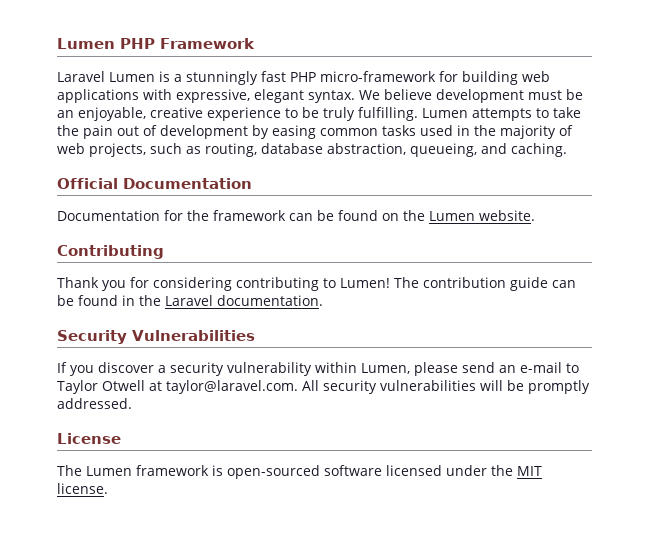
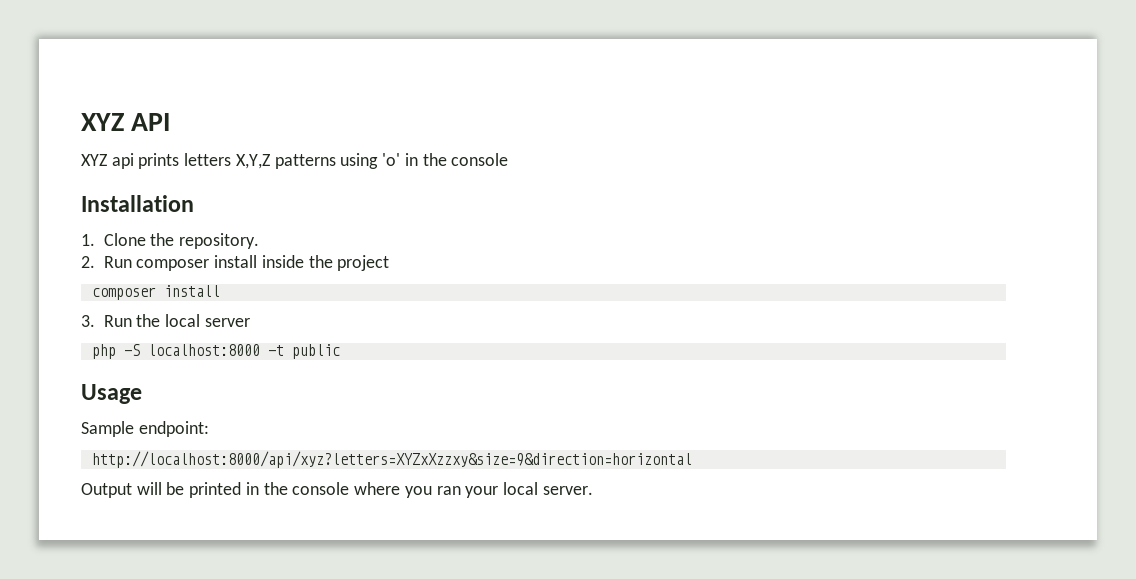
[57,38,255,49] [57,71,550,85] [57,89,583,103] [57,107,581,121] [57,125,573,139] [57,143,567,157] [57,178,252,189] [57,210,535,221] [57,245,164,259] [57,277,576,291] [57,295,323,306] [57,330,255,344] [57,362,579,376] [57,380,590,394] [57,398,132,409] [57,433,121,444] [57,465,542,479] [57,483,108,494] Lumen PHP Framework // Laravel Lumen is a stunningly fast PHP micro-framework for building web applications with expressive, elegant syntax. We believe development must be an enjoyable, creative experience to be truly fulfilling. Lumen attempts to take the pain out of development by easing common tasks used in the majority of web projects, such as routing, database abstraction, queueing, and caching. // Official Documentation // Documentation for the framework can be found on the Lumen website. // Contributing // Thank you for considering contributing to Lumen! The contribution guide can be found in the Laravel documentation. // Security Vulnerabilities // If you discover a security vulnerability within Lumen, please send an e-mail to Taylor Otwell at taylor@laravel.com. All security vulnerabilities will be promptly addressed. // License // The Lumen framework is open-sourced software licensed under the MIT license. -> [81,113,171,131] [81,153,509,169] [81,195,194,212] [81,233,260,249] [81,255,390,271] [91,285,220,300] [81,314,250,327] [91,344,340,359] [81,384,142,404] [81,421,209,437] [91,451,692,468] [81,482,593,498] XYZ API // XYZ api prints letters X,Y,Z patterns using 'o' in the console // Installation // 1. Clone the repository. // 2. Run composer install inside the project // composer install // 3. Run the local server // php -S localhost:8000 -t public // Usage // Sample endpoint: // http://localhost:8000/api/xyz?letters=XYZxXzzxy&size=9&direction=horizontal // Output will be printed in the console where you ran your local server.

